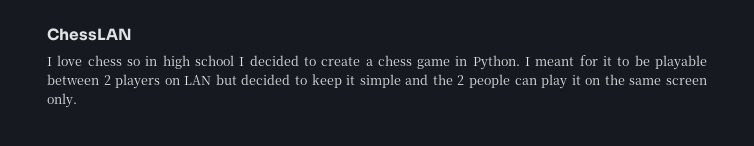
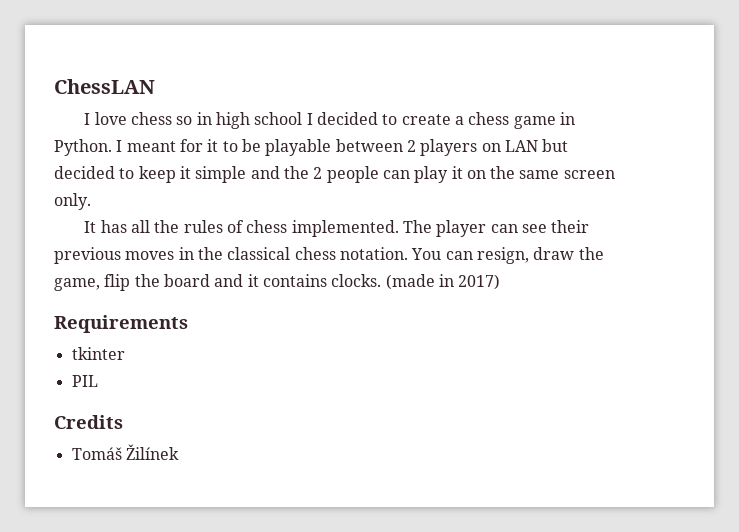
(77, 100) none -> [84,220,590,237] [54,247,604,264] [54,274,501,291] [54,315,188,333] [71,347,125,360] [71,375,98,387] [54,415,123,429] [71,444,179,460] // It has all the rules of chess implemented. The player can see their previous moves in the classical chess notation. You can resign, draw the game, flip the board and it contains clocks. (made in 2017) // Requirements // tkinter // PIL // Credits // Tomáš Žilínek

